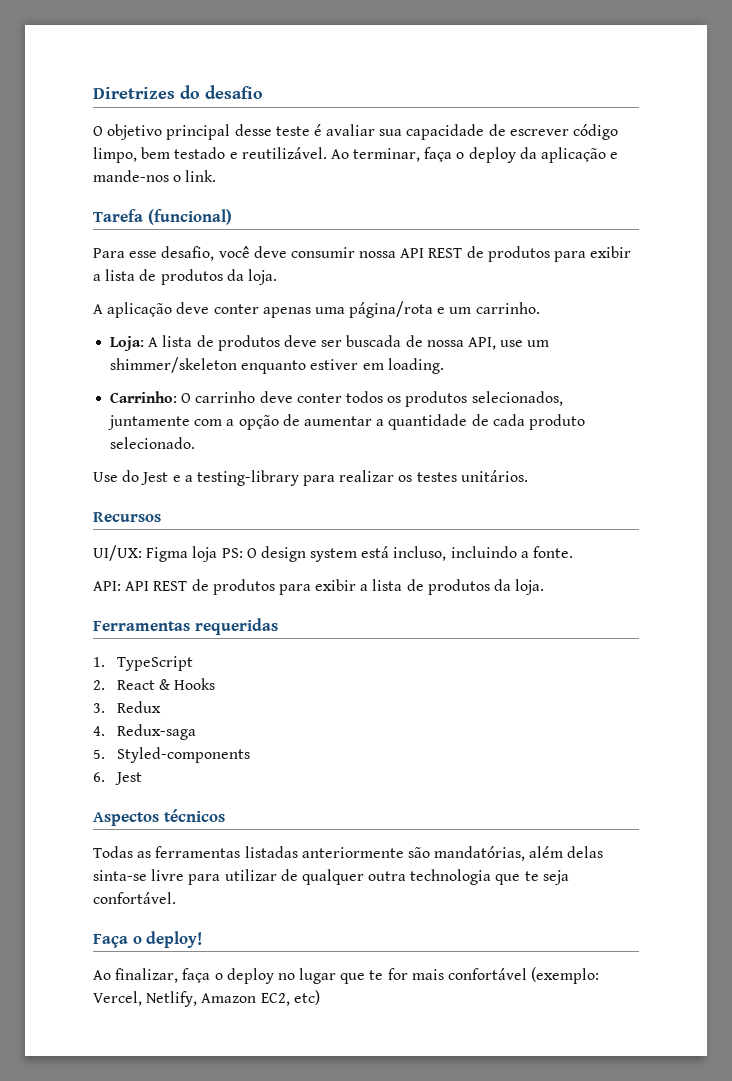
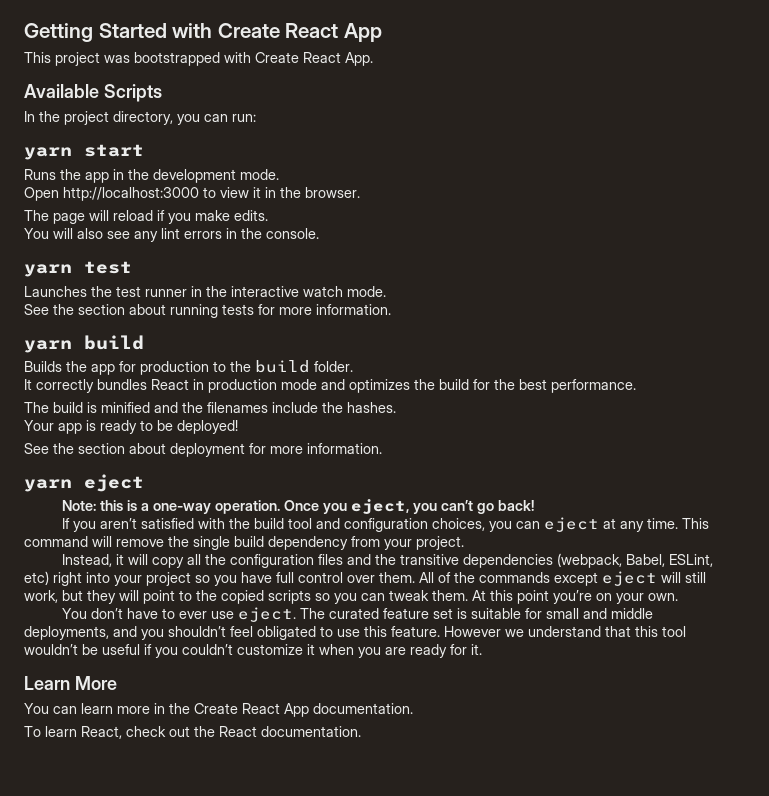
[93,85,263,99] [93,124,619,140] [93,147,619,163] [93,170,217,182] [93,209,232,225] [93,246,632,262] [93,269,277,285] [93,301,540,318] [110,335,550,351] [110,357,444,374] [110,391,563,407] [108,414,585,430] [110,437,196,449] [93,470,528,486] [93,512,161,522] [93,545,574,562] [93,579,545,595] [93,618,278,635] [93,656,193,671] [93,678,216,690] [93,701,161,713] [93,724,196,740] [93,747,250,763] [93,772,142,785] [93,809,225,826] [93,846,604,861] [93,869,569,885] [93,892,176,904] [93,931,203,948] [93,967,600,984] [93,990,320,1007] Diretrizes do desafio // O objetivo principal desse teste é avaliar sua capacidade de escrever código limpo, bem testado e reutilizável. Ao terminar, faça o deploy da aplicação e mande-nos o link. // Tarefa (funcional) // Para esse desafio, você deve consumir nossa API REST de produtos para exibir a lista de produtos da loja. // A aplicação deve conter apenas uma página/rota e um carrinho. // Loja: A lista de produtos deve ser buscada de nossa API, use um shimmer/skeleton enquanto estiver em loading. // Carrinho: O carrinho deve conter todos os produtos selecionados, juntamente com a opção de aumentar a quantidade de cada produto selecionado. // Use do Jest e a testing-library para realizar os testes unitários. // Recursos // UI/UX: Figma loja PS: O design system está incluso, incluindo a fonte. // API: API REST de produtos para exibir a lista de produtos da loja. // Ferramentas requeridas // 1. TypeScript // 2. React & Hooks // 3. Redux // 4. Redux-saga // 5. Styled-components // 6. Jest // Aspectos técnicos // Todas as ferramentas listadas anteriormente são mandatórias, além delas sinta-se livre para utilizar de qualquer outra technologia que te seja confortável. // Faça o deploy! // Ao finalizar, faça o deploy no lugar que te for mais confortável (exemplo: Vercel, Netlify, Amazon EC2, etc) -> [24,23,382,42] [24,52,373,66] [24,84,162,102] [24,111,256,125] [24,144,144,160] [24,169,279,183] [24,187,360,201] [24,210,268,224] [24,228,319,242] [24,261,132,277] [24,286,386,297] [24,304,391,318] [24,335,144,353] [24,360,353,375] [24,379,636,393] [24,402,396,413] [24,420,238,434] [24,443,382,457] [24,474,144,492] [61,499,534,514] [61,517,709,532] [24,536,464,550] [61,553,713,568] [24,571,706,586] [24,590,678,604] [61,607,653,622] [24,626,686,640] [24,644,482,658] [24,676,117,690] [24,703,413,717] [24,726,361,739] Getting Started with Create React App // This project was bootstrapped with Create React App. // Available Scripts // In the project directory, you can run: // yarn start // Runs the app in the development mode. // Open http://localhost:3000 to view it in the browser. // The page will reload if you make edits. // You will also see any lint errors in the console. // yarn test // Launches the test runner in the interactive watch mode. // See the section about running tests for more information. // yarn build // Builds the app for production to the build folder. // It correctly bundles React in production mode and optimizes the build for the best performance. // The build is minified and the filenames include the hashes. // Your app is ready to be deployed! // See the section about deployment for more information. // yarn eject // Note: this is a one-way operation. Once you eject, you can’t go back! // If you aren’t satisfied with the build tool and configuration choices, you can eject at any time. This command will remove the single build dependency from your project. // Instead, it will copy all the configuration files and the transitive dependencies (webpack, Babel, ESLint, etc) right into your project so you have full control over them. All of the commands except eject will still work, but they will point to the copied scripts so you can tweak them. At this point you’re on your own. // You don’t have to ever use eject. The curated feature set is suitable for small and middle deployments, and you shouldn’t feel obligated to use this feature. However we understand that this tool wouldn’t be useful if you couldn’t customize it when you are ready for it. // Learn More // You can learn more in the Create React App documentation. // To learn React, check out the React documentation.

